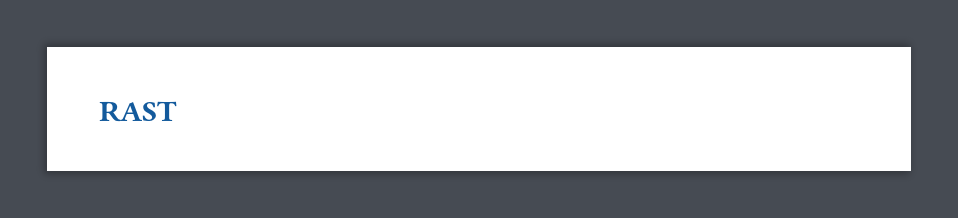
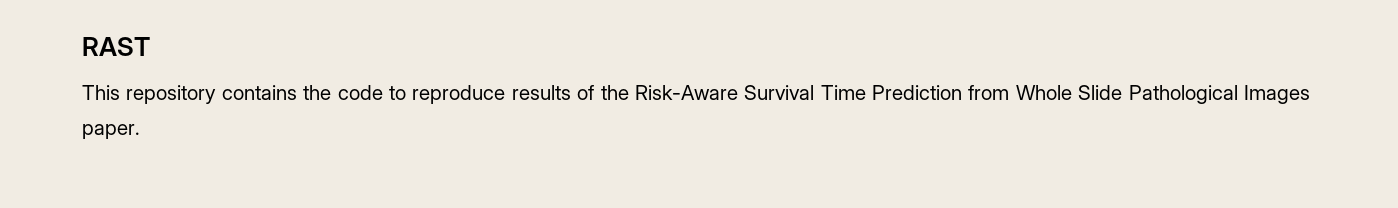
(177, 111) none -> [82,85,1311,104] [82,124,140,139] // This repository contains the code to reproduce results of the Risk-Aware Survival Time Prediction from Whole Slide Pathological Images paper.

